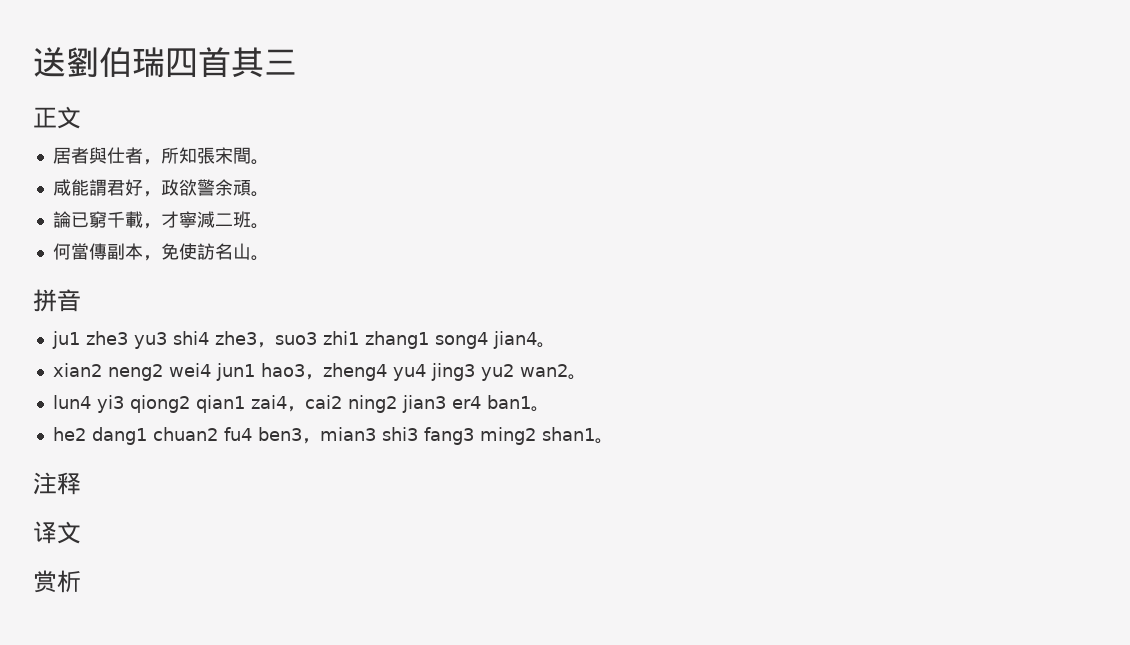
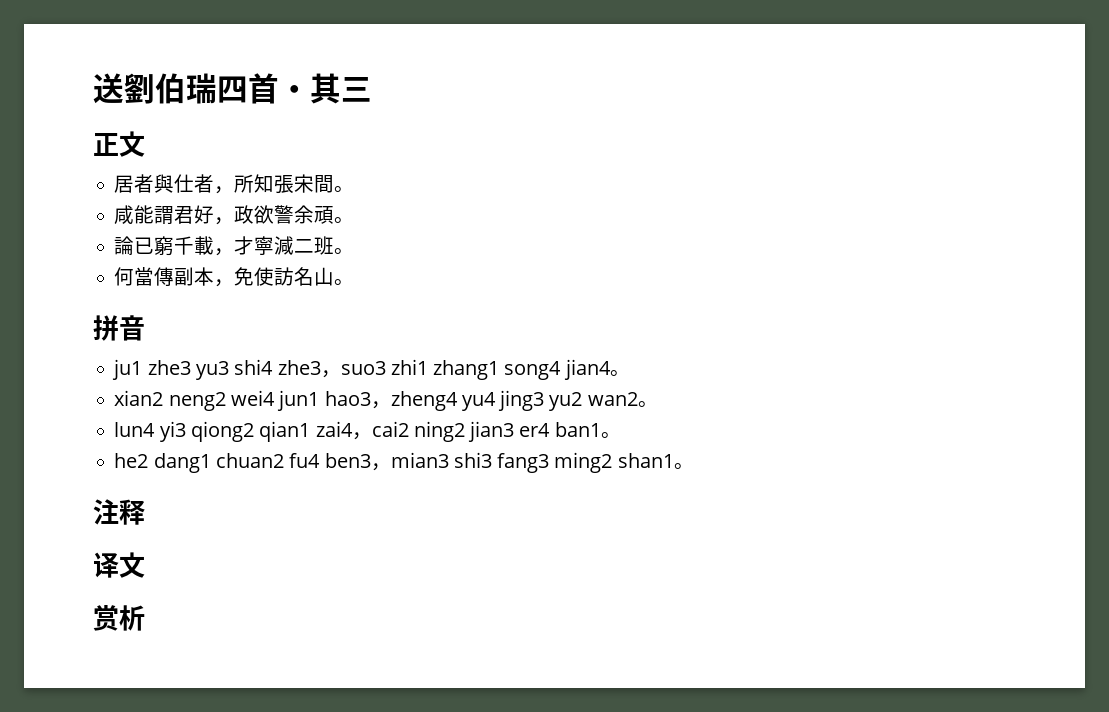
(231, 62) none -> [279,85,310,100] ・

